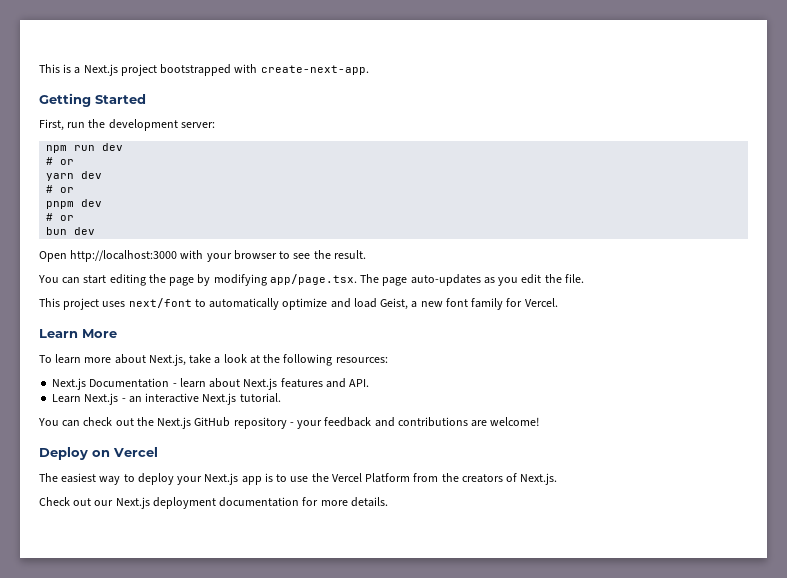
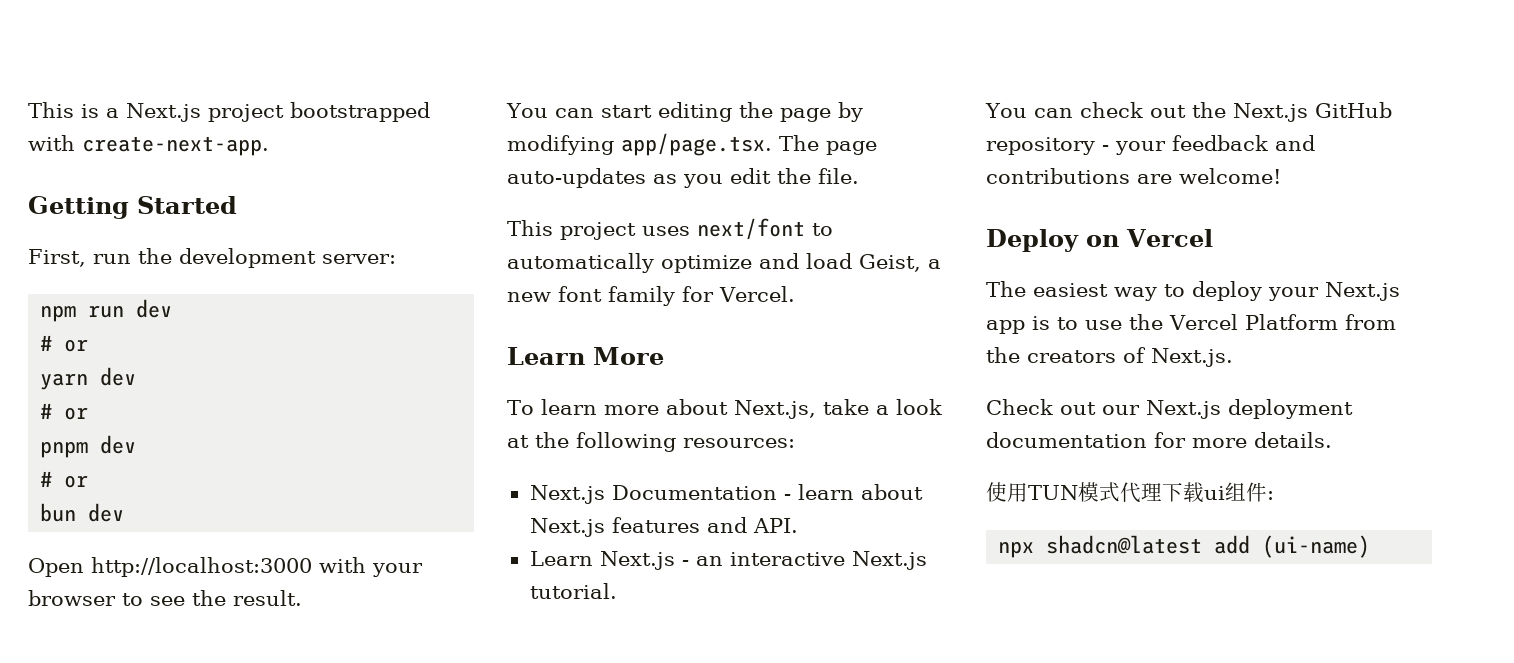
(388, 502) none -> [986,482,1274,503] [998,535,1371,558] // 使用TUN模式代理下载ui组件: // npx shadcn@latest add (ui-name)

